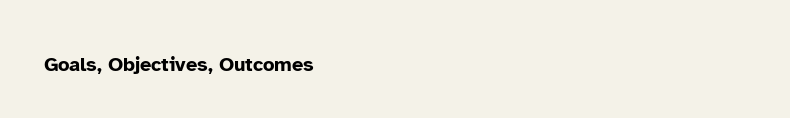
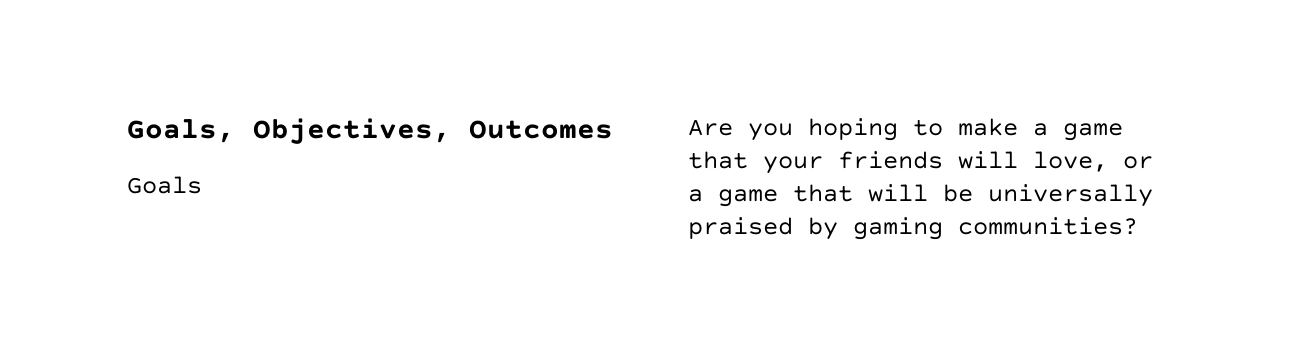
(314, 64) none -> [127,176,202,194] [688,118,1123,141] [688,151,1153,174] [688,184,1153,207] [688,217,1138,240] // Goals // Are you hoping to make a game that your friends will love, or a game that will be universally praised by gaming communities?

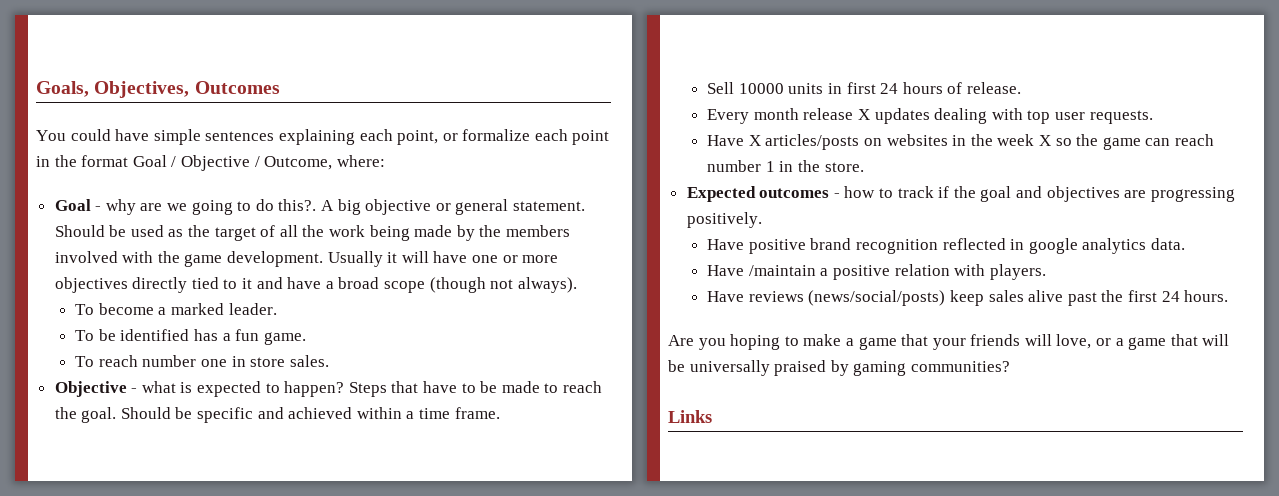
[127,176,202,194] Goals -> [36,129,610,145] [36,155,385,171] [54,199,585,215] [54,225,570,241] [54,251,559,267] [54,277,577,293] [75,303,277,315] [75,329,306,345] [75,355,329,367] [54,381,602,397] [54,407,500,423] [707,82,1021,94] [707,108,1153,124] [707,134,1214,150] [707,160,864,172] [686,186,1235,202] [686,212,762,228] [707,238,1185,254] [707,264,1046,280] [707,290,1229,306] You could have simple sentences explaining each point, or formalize each point in the format Goal / Objective / Outcome, where: // Goal - why are we going to do this?. A big objective or general statement. Should be used as the target of all the work being made by the members involved with the game development. Usually it will have one or more objectives directly tied to it and have a broad scope (though not always). // To become a marked leader. // To be identified has a fun game. // To reach number one in store sales. // Objective - what is expected to happen? Steps that have to be made to reach the goal. Should be specific and achieved within a time frame. // Sell 10000 units in first 24 hours of release. // Every month release X updates dealing with top user requests. // Have X articles/posts on websites in the week X so the game can reach number 1 in the store. // Expected outcomes - how to track if the goal and objectives are progressing positively. // Have positive brand recognition reflected in google analytics data. // Have /maintain a positive relation with players. // Have reviews (news/social/posts) keep sales alive past the first 24 hours.
(1138, 226) none -> [668,410,712,423] // Links

